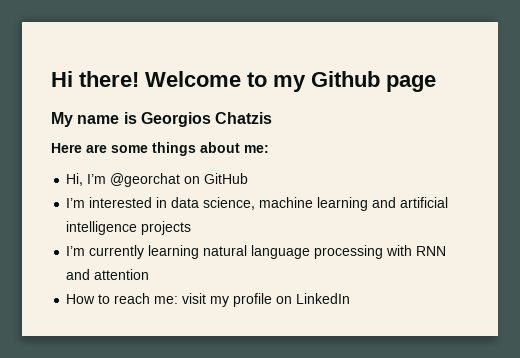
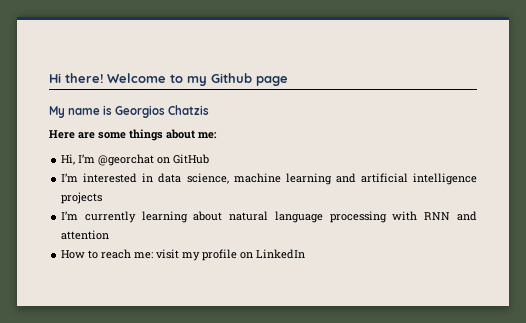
(200, 252) none -> [193,211,223,221] about

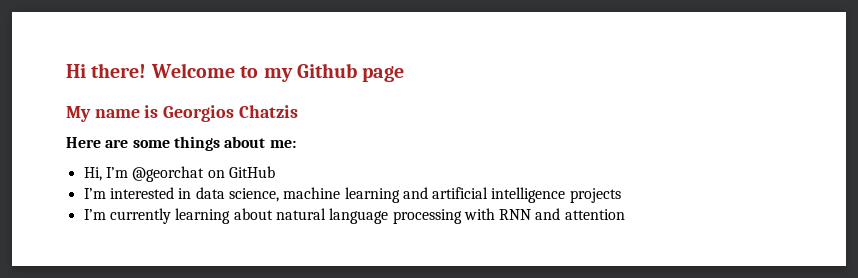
[61,249,306,261] // How to reach me: visit my profile on LinkedIn -> (625, 214) none

